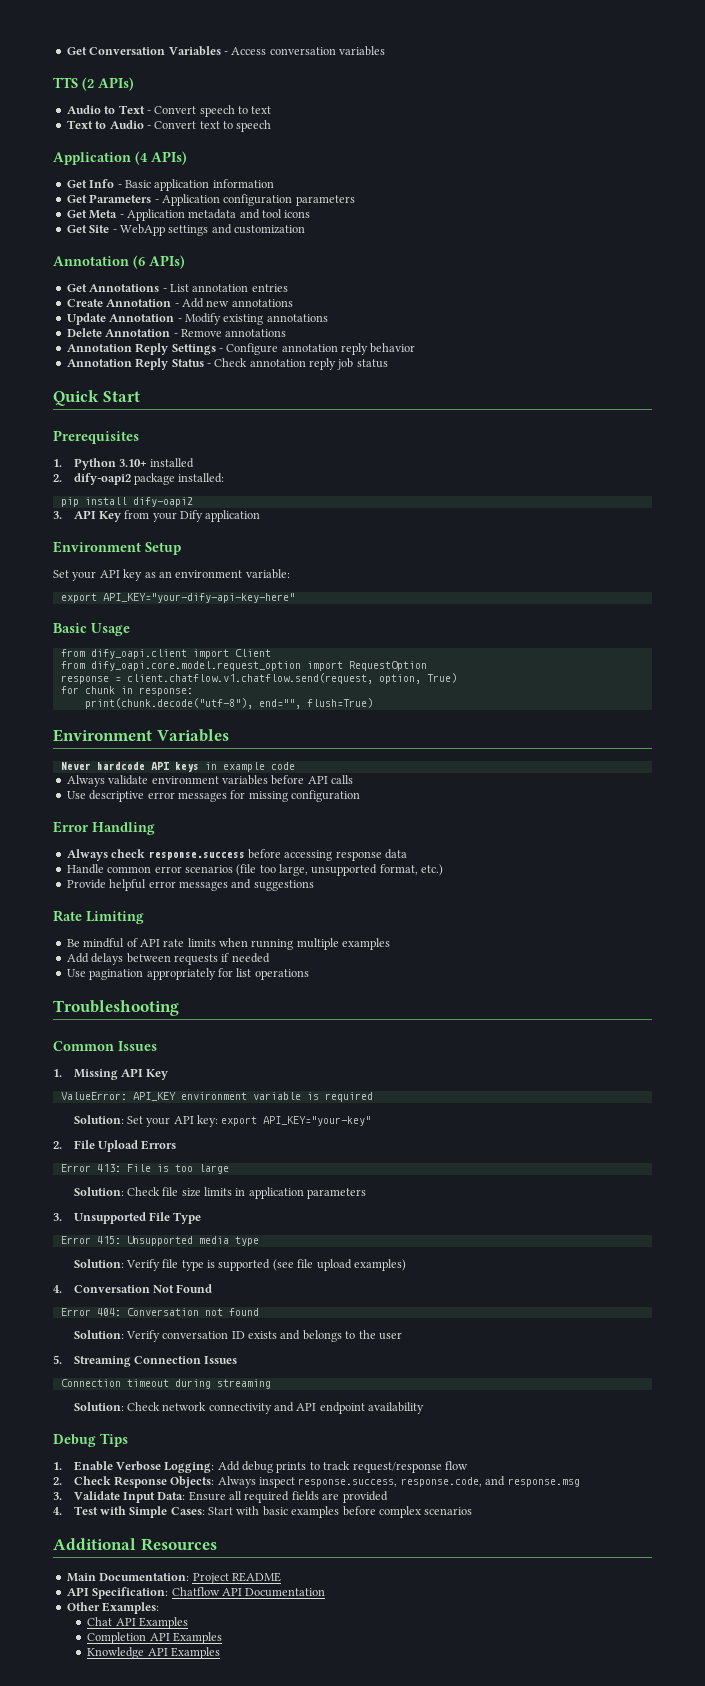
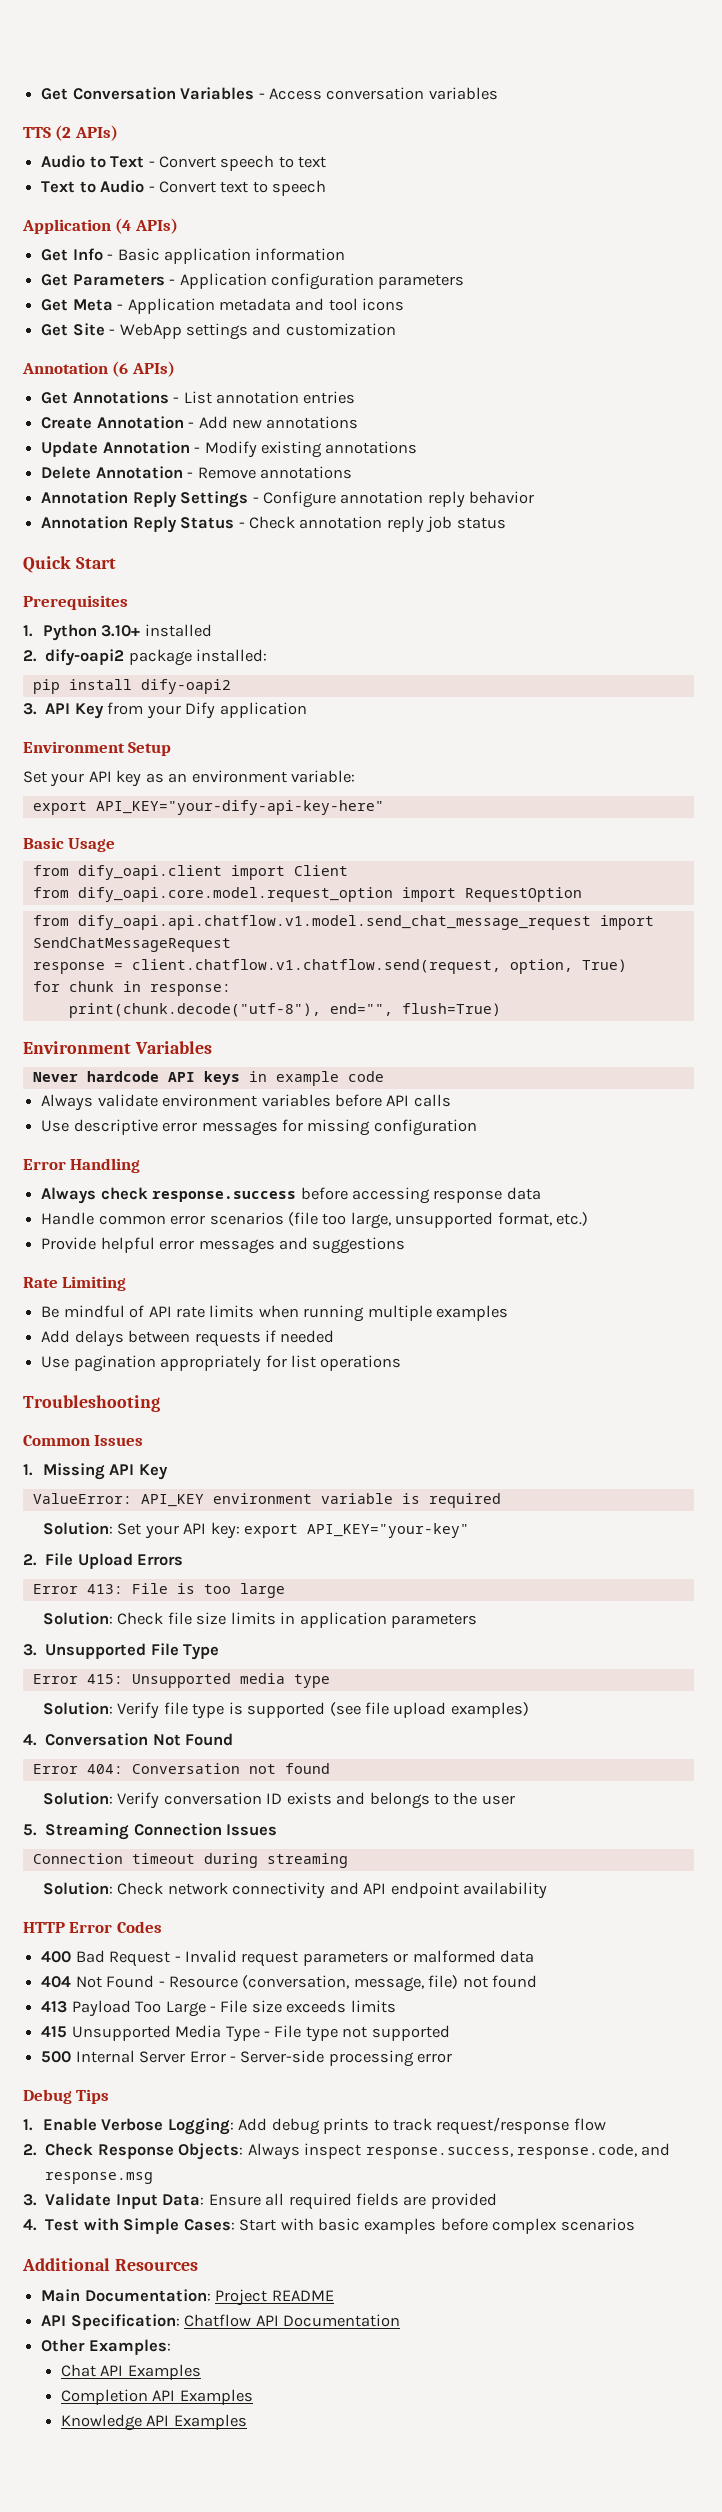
(427, 666) none -> [32,915,654,930] [32,937,231,952] // from dify_oapi.api.chatflow.v1.model.send_chat_message_request import SendChatMessageRequest
(425, 1408) none -> [23,1921,162,1933] [41,1950,535,1967] [41,1975,538,1992] [41,2000,396,2017] [41,2025,450,2042] [41,2050,453,2067] // HTTP Error Codes // 400 Bad Request - Invalid request parameters or malformed data // 404 Not Found - Resource (conversation, message, file) not found // 413 Payload Too Large - File size exceeds limits // 415 Unsupported Media Type - File type not supported // 500 Internal Server Error - Server-side processing error

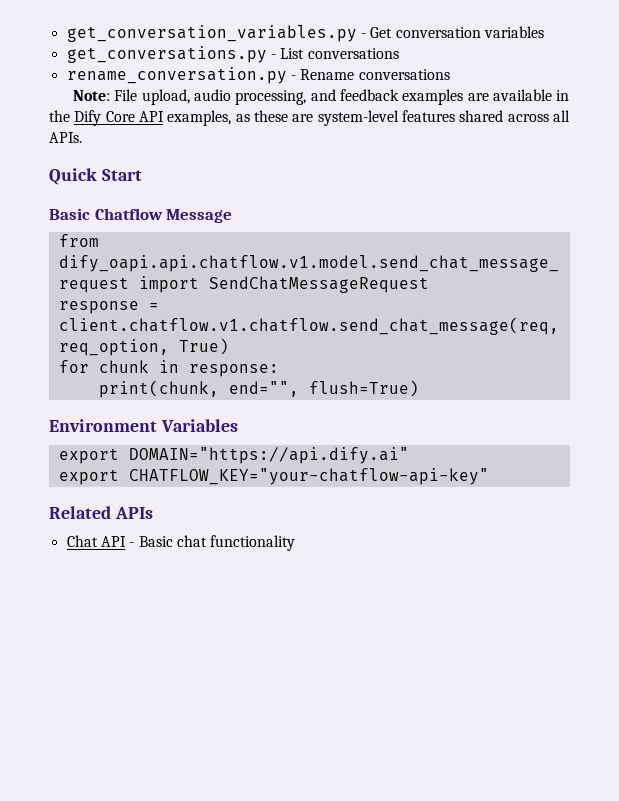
[41,87,498,100] [23,125,118,141] [41,155,327,171] [41,180,327,196] [22,218,178,234] [41,248,346,264] [41,273,465,290] [41,298,405,314] [41,323,396,340] [22,361,175,377] [41,391,356,404] [41,416,359,429] [41,441,418,458] [41,466,352,479] [41,491,535,508] [41,516,506,533] [23,556,116,573] [23,595,128,610] [23,624,212,641] [23,649,268,666] [32,679,231,694] [23,702,307,719] [23,741,172,756] [23,770,356,787] [32,800,384,815] [23,837,116,852] [32,865,348,880] [32,887,582,902] Get Conversation Variables - Access conversation variables // TTS (2 APIs) // Audio to Text - Convert speech to text // Text to Audio - Convert text to speech // Application (4 APIs) // Get Info - Basic application information // Get Parameters - Application configuration parameters // Get Meta - Application metadata and tool icons // Get Site - WebApp settings and customization // Annotation (6 APIs) // Get Annotations - List annotation entries // Create Annotation - Add new annotations // Update Annotation - Modify existing annotations // Delete Annotation - Remove annotations // Annotation Reply Settings - Configure annotation reply behavior // Annotation Reply Status - Check annotation reply job status // Quick Start // Prerequisites // 1. Python 3.10+ installed // 2. dify-oapi2 package installed: // pip install dify-oapi2 // 3. API Key from your Dify application // Environment Setup // Set your API key as an environment variable: // export API_KEY="your-dify-api-key-here" // Basic Usage // from dify_oapi.client import Client // from dify_oapi.core.model.request_option import RequestOption -> [66,25,544,42] [66,46,399,63] [66,67,450,84] [72,89,570,105] [49,110,570,126] [49,132,82,143] [49,168,142,185] [49,208,233,223] get_conversation_variables.py - Get conversation variables // get_conversations.py - List conversations // rename_conversation.py - Rename conversations // Note: File upload, audio processing, and feedback examples are available in the Dify Core API examples, as these are system-level features shared across all APIs. // Quick Start // Basic Chatflow Message
[131,959,573,974] client.chatflow.v1.chatflow.send(request, option, -> [58,317,559,335] [58,339,169,356] client.chatflow.v1.chatflow.send_chat_message(req, req_option,
[68,1003,321,1018] print(chunk.decode("utf-8"), -> [98,380,219,398] print(chunk,
[32,1071,384,1086] [41,1094,451,1111] [41,1119,477,1136] [23,1158,141,1173] [41,1187,541,1204] [41,1212,589,1229] [41,1237,406,1254] [23,1276,127,1291] [41,1305,509,1322] [41,1330,335,1347] [41,1355,402,1372] [23,1395,160,1412] [23,1435,144,1446] [23,1463,168,1480] [32,1493,501,1508] [42,1522,470,1539] [23,1553,184,1569] [32,1583,285,1598] [42,1612,478,1628] [23,1643,220,1660] [32,1673,330,1688] [42,1702,529,1719] [23,1733,234,1746] [32,1763,330,1774] [42,1792,515,1809] [23,1823,278,1840] [32,1853,348,1868] [42,1882,548,1899] [23,1921,162,1933] [41,1950,535,1967] [41,1975,538,1992] [41,2000,396,2017] [41,2025,450,2042] [41,2050,453,2067] [23,2089,110,2104] [23,2117,606,2135] [23,2143,671,2160] [45,2172,154,2184] [23,2193,497,2210] [23,2218,635,2234] [22,2258,198,2271] [41,2289,334,2306] [41,2314,400,2330] [41,2339,171,2355] [60,2364,201,2380] [60,2389,253,2405] [60,2414,247,2431] Never hardcode API keys in example code // Always validate environment variables before API calls // Use descriptive error messages for missing configuration // Error Handling // Always check response.success before accessing response data // Handle common error scenarios (file too large, unsupported format, etc.) // Provide helpful error messages and suggestions // Rate Limiting // Be mindful of API rate limits when running multiple examples // Add delays between requests if needed // Use pagination appropriately for list operations // Troubleshooting // Common Issues // 1. Missing API Key // ValueError: API_KEY environment variable is required // Solution: Set your API key: export API_KEY="your-key" // 2. File Upload Errors // Error 413: File is too large // Solution: Check file size limits in application parameters // 3. Unsupported File Type // Error 415: Unsupported media type // Solution: Verify file type is supported (see file upload examples) // 4. Conversation Not Found // Error 404: Conversation not found // Solution: Verify conversation ID exists and belongs to the user // 5. Streaming Connection Issues // Connection timeout during streaming // Solution: Check network connectivity and API endpoint availability // HTTP Error Codes // 400 Bad Request - Invalid request parameters or malformed data // 404 Not Found - Resource (conversation, message, file) not found // 413 Payload Too Large - File size exceeds limits // 415 Unsupported Media Type - File type not supported // 500 Internal Server Error - Server-side processing error // Debug Tips // 1. Enable Verbose Logging: Add debug prints to track request/response flow // 2. Check Response Objects: Always inspect response.success, response.code, and response.msg // 3. Validate Input Data: Ensure all required fields are provided // 4. Test with Simple Cases: Start with basic examples before complex scenarios // Additional Resources // Main Documentation: Project README // API Specification: Chatflow API Documentation // Other Examples: // Chat API Examples // Completion API Examples // Knowledge API Examples -> [58,447,409,464] [58,468,489,485] [49,506,153,519] [66,535,296,551] export DOMAIN="https://api.dify.ai" // export CHATFLOW_KEY="your-chatflow-api-key" // Related APIs // Chat API - Basic chat functionality

